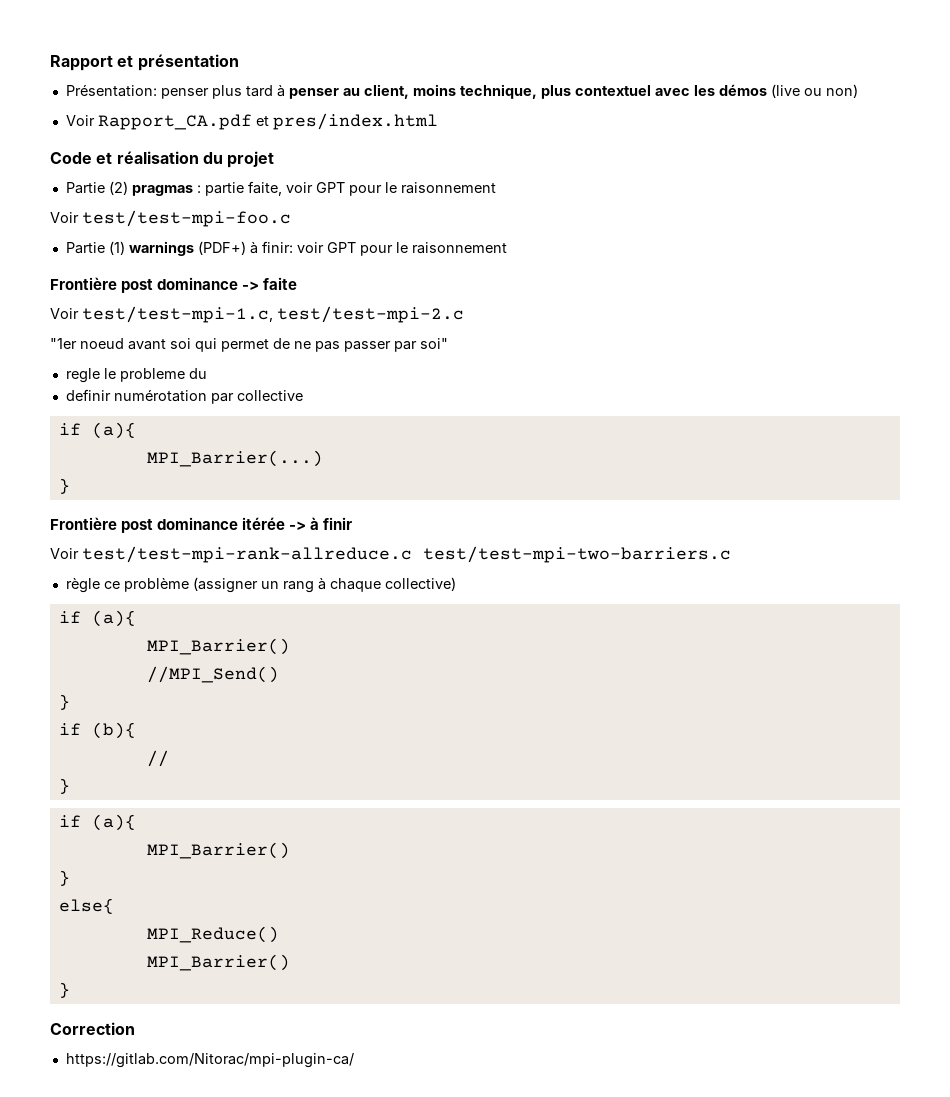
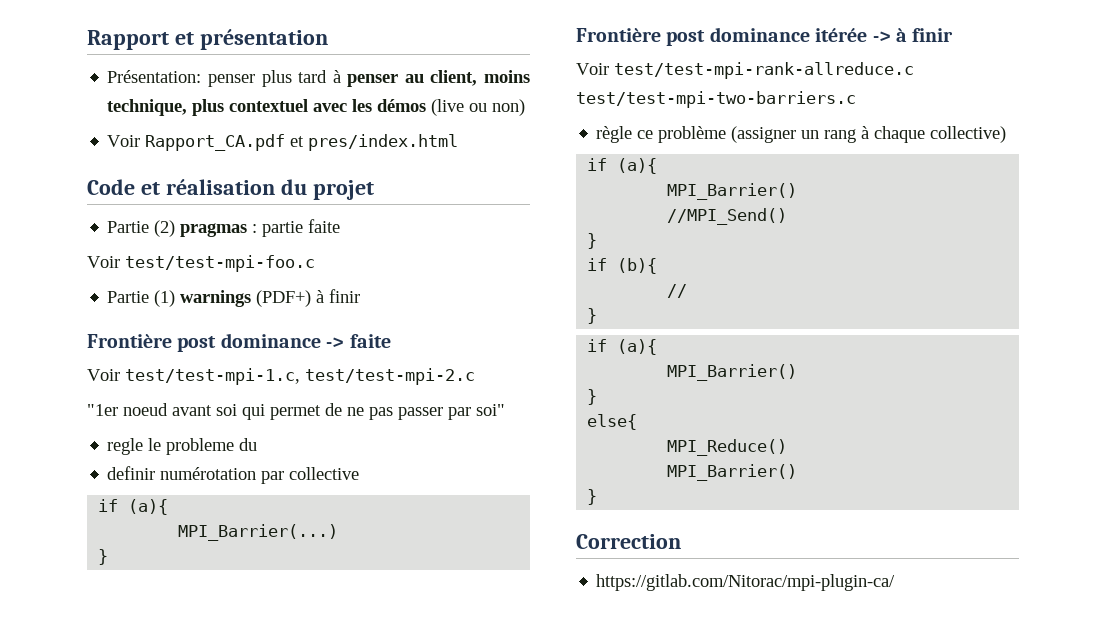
[247,181,496,196] faite, voir GPT pour le raisonnement -> [308,219,341,233] faite
[261,241,507,256] finir: voir GPT pour le raisonnement -> [329,289,361,303] finir

